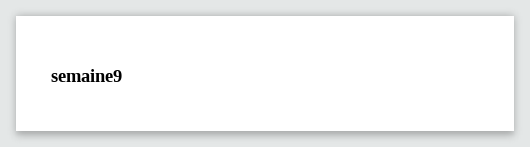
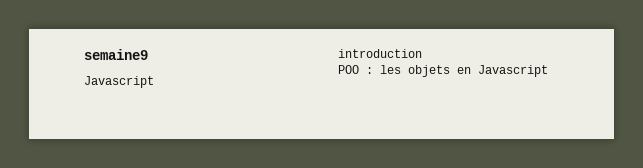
(122, 75) none -> [84,76,154,88] [338,49,422,58] [338,65,548,77] // Javascript // introduction // POO : les objets en Javascript

